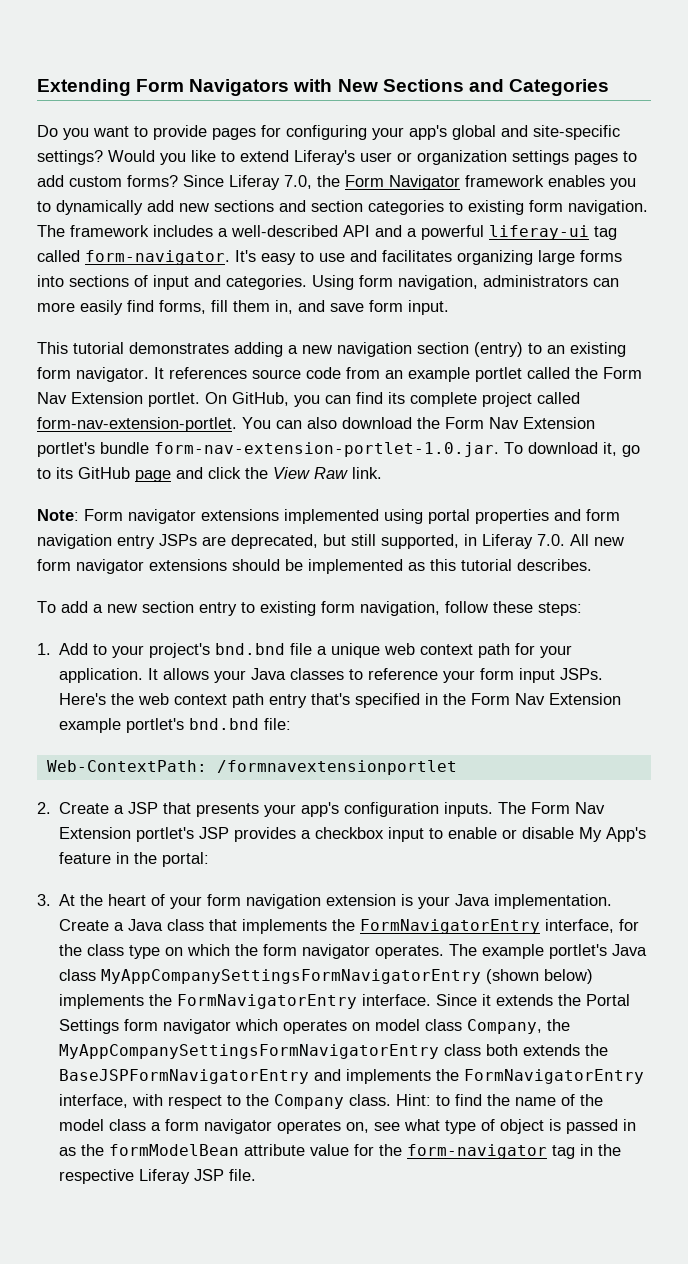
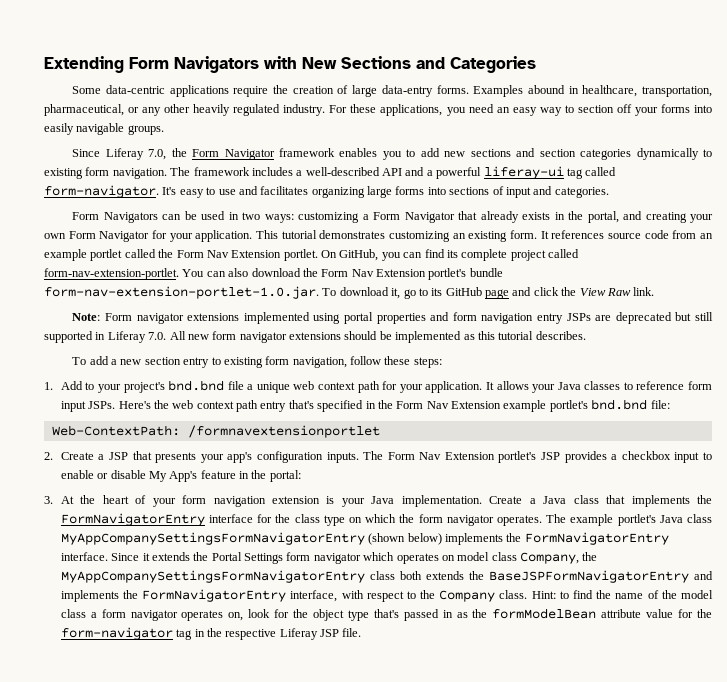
[37,125,620,140] [37,150,637,165] [37,175,178,187] Do you want to provide pages for configuring your app's global and site-specific settings? Would you like to extend Liferay's user or organization settings pages to add custom forms? -> [72,85,712,97] [44,104,712,116] [44,123,164,135] Some data-centric applications require the creation of large data-entry forms. Examples abound in healthcare, transportation, pharmaceutical, or any other heavily regulated industry. For these applications, you need an easy way to section off your forms into easily navigable groups. //
[56,200,143,215] dynamically -> (416, 153) none
(444, 207) none -> [636,148,699,160] dynamically
[312,275,619,290] [37,300,449,315] [37,342,626,357] [37,367,149,382] Using form navigation, administrators can more easily find forms, fill them in, and save form input. // This tutorial demonstrates adding a new navigation section (entry) to an existing form navigator. -> [72,211,713,223] [44,230,537,242] // Form Navigators can be used in two ways: customizing a Form Navigator that already exists in the portal, and creating your own Form Navigator for your application. This tutorial demonstrates customizing an existing form.
[231,534,318,549] deprecated, -> [615,312,672,324] deprecated
[381,534,459,549] supported, -> [44,331,93,343] supported
[443,670,476,683] your -> (685, 385) none
[545,919,615,933] interface, -> [208,514,253,523] interface
[374,1119,562,1134] see what type of object is -> [248,609,399,621] look for the object type that's

